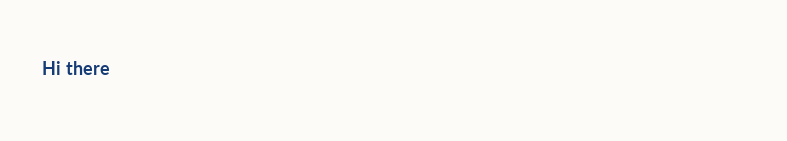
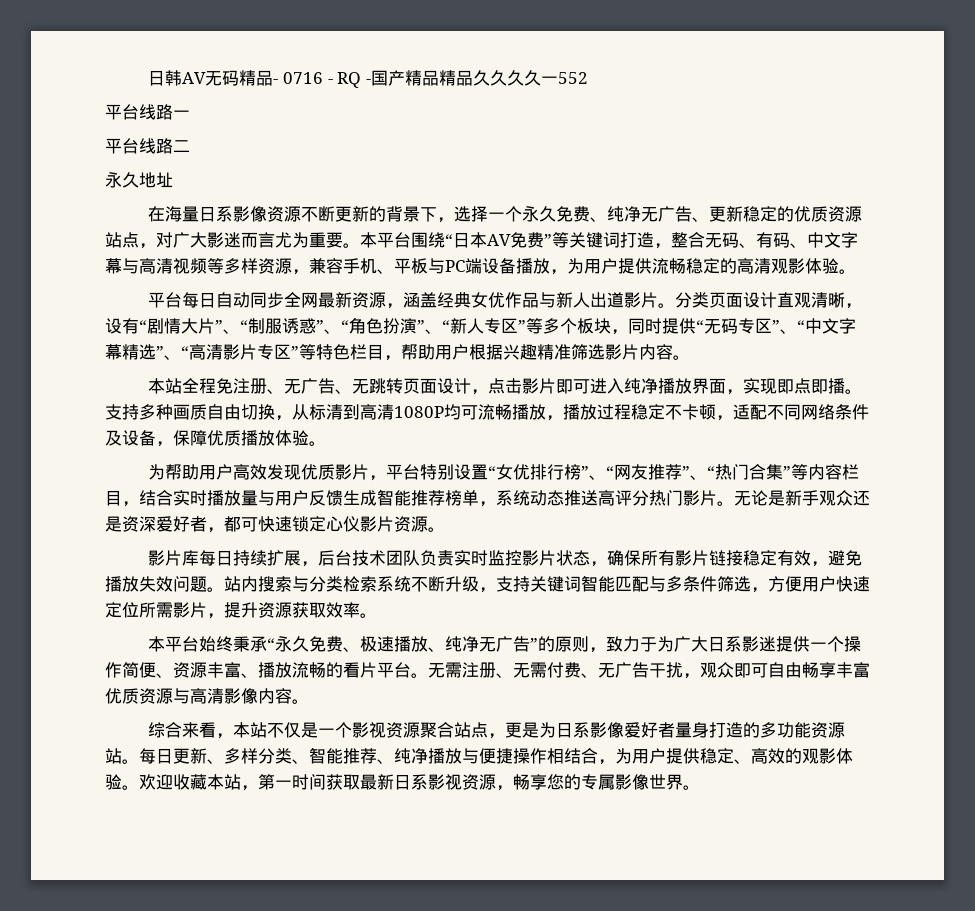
[42,61,110,75] Hi there -> [148,70,588,88] [105,104,190,120] [105,138,190,154] [105,172,173,188] [148,206,863,223] [105,232,858,249] [105,258,856,275] [148,292,863,309] [105,317,856,335] [105,344,690,361] [148,378,863,395] [105,404,869,421] [105,430,326,447] [148,464,860,481] [105,489,870,507] [105,516,445,533] [148,550,863,567] [105,575,870,593] [105,602,377,619] [148,636,862,653] [105,662,870,679] [105,688,309,704] [148,722,846,739] [105,747,853,765] [105,774,700,791] 日韩AV无码精品- 0716 - RQ -国产精品精品久久久久一552 // 平台线路一 // 平台线路二 // 永久地址 // 在海量日系影像资源不断更新的背景下，选择一个永久免费、纯净无广告、更新稳定的优质资源站点，对广大影迷而言尤为重要。本平台围绕“日本AV免费”等关键词打造，整合无码、有码、中文字幕与高清视频等多样资源，兼容手机、平板与PC端设备播放，为用户提供流畅稳定的高清观影体验。 // 平台每日自动同步全网最新资源，涵盖经典女优作品与新人出道影片。分类页面设计直观清晰，设有“剧情大片”、“制服诱惑”、“角色扮演”、“新人专区”等多个板块，同时提供“无码专区”、“中文字幕精选”、“高清影片专区”等特色栏目，帮助用户根据兴趣精准筛选影片内容。 // 本站全程免注册、无广告、无跳转页面设计，点击影片即可进入纯净播放界面，实现即点即播。支持多种画质自由切换，从标清到高清1080P均可流畅播放，播放过程稳定不卡顿，适配不同网络条件及设备，保障优质播放体验。 // 为帮助用户高效发现优质影片，平台特别设置“女优排行榜”、“网友推荐”、“热门合集”等内容栏目，结合实时播放量与用户反馈生成智能推荐榜单，系统动态推送高评分热门影片。无论是新手观众还是资深爱好者，都可快速锁定心仪影片资源。 // 影片库每日持续扩展，后台技术团队负责实时监控影片状态，确保所有影片链接稳定有效，避免播放失效问题。站内搜索与分类检索系统不断升级，支持关键词智能匹配与多条件筛选，方便用户快速定位所需影片，提升资源获取效率。 // 本平台始终秉承“永久免费、极速播放、纯净无广告”的原则，致力于为广大日系影迷提供一个操作简便、资源丰富、播放流畅的看片平台。无需注册、无需付费、无广告干扰，观众即可自由畅享丰富优质资源与高清影像内容。 // 综合来看，本站不仅是一个影视资源聚合站点，更是为日系影像爱好者量身打造的多功能资源站。每日更新、多样分类、智能推荐、纯净播放与便捷操作相结合，为用户提供稳定、高效的观影体验。欢迎收藏本站，第一时间获取最新日系影视资源，畅享您的专属影像世界。

